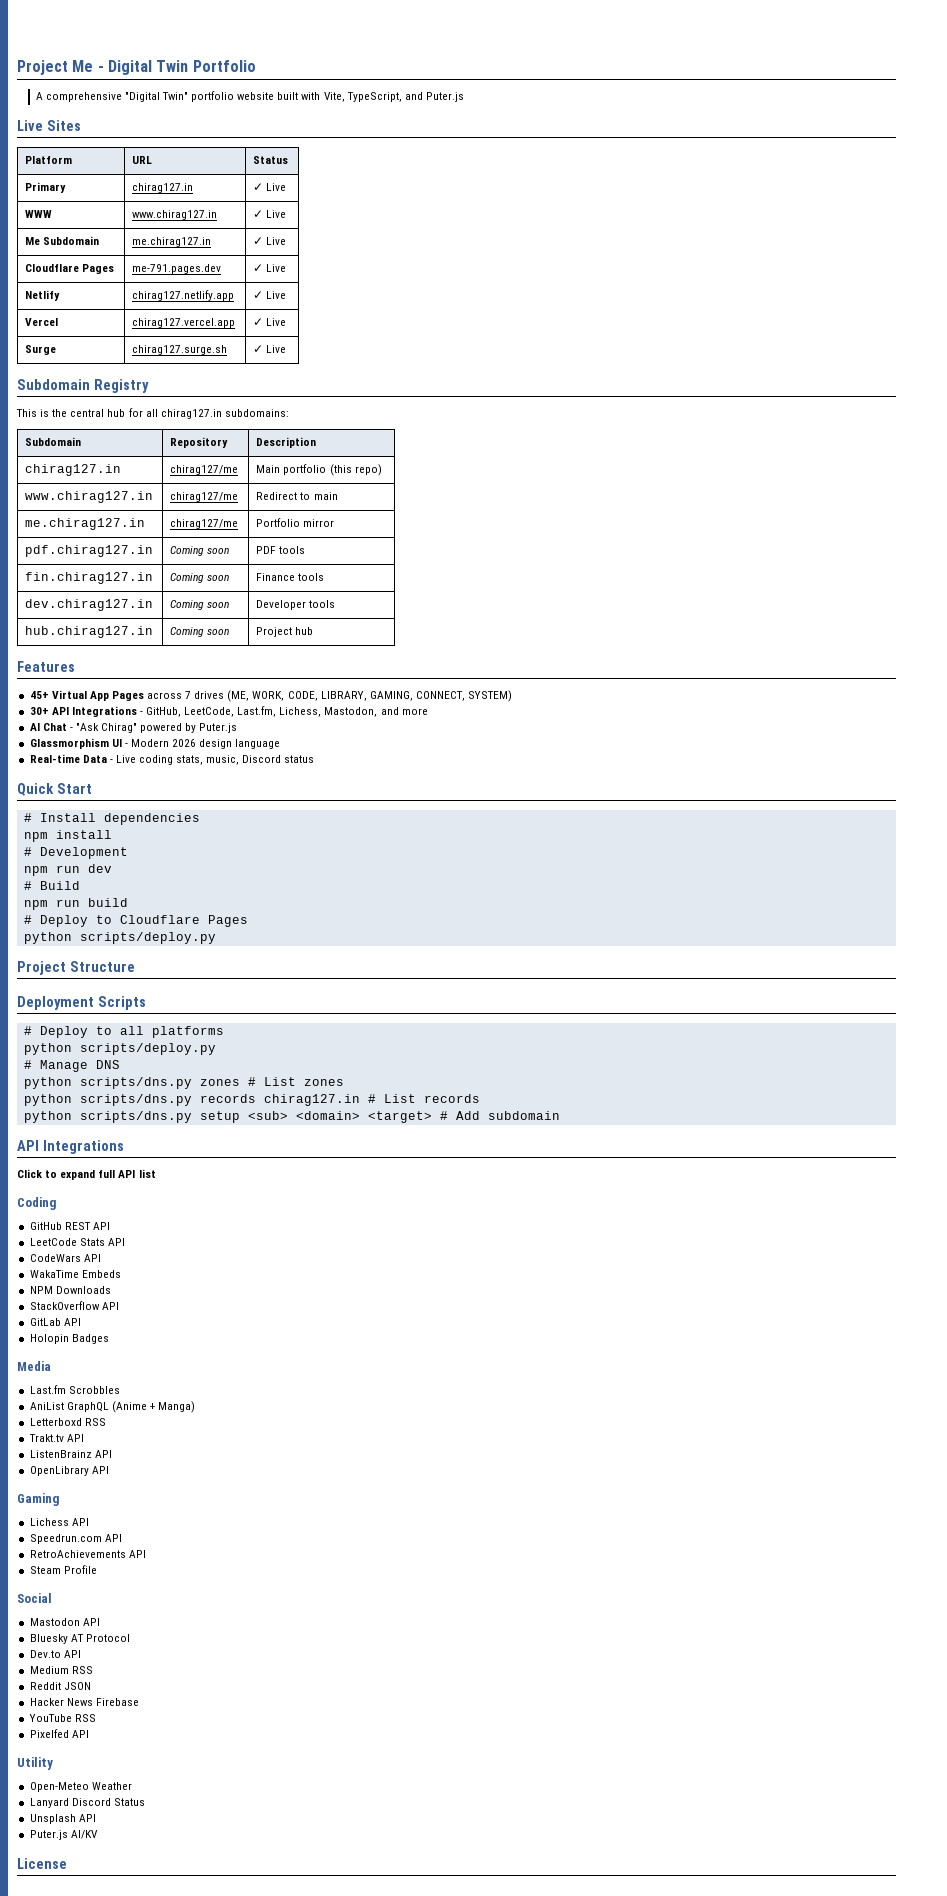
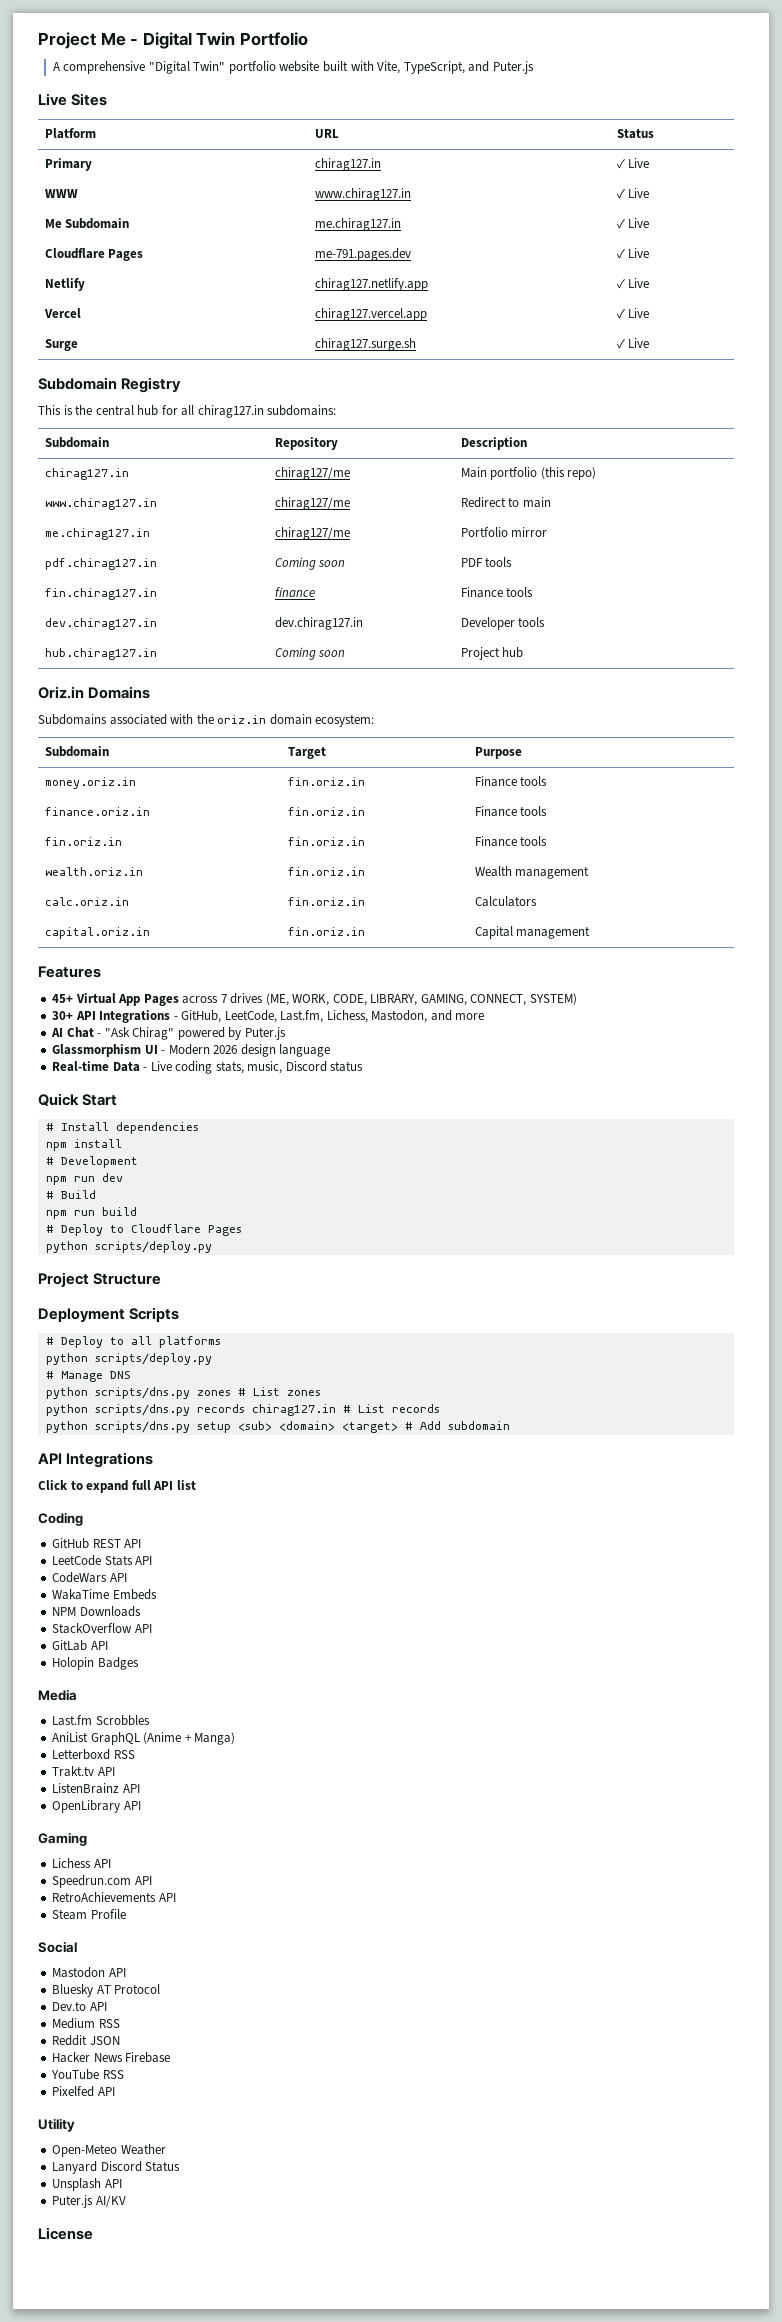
[170,573,230,583] Coming soon -> [274,587,315,597] finance
[170,600,230,610] Coming soon -> [274,617,363,630] dev.chirag127.in
(314, 631) none -> [38,686,151,699] [38,714,375,727] [44,746,109,757] [287,747,326,759] [474,747,522,759] [44,777,136,789] [287,777,365,786] [474,776,548,787] [44,807,150,816] [287,807,365,816] [474,806,548,817] [44,837,122,846] [287,837,365,846] [474,836,548,847] [44,867,143,876] [287,867,365,876] [474,866,590,879] [44,897,129,906] [287,897,365,906] [474,896,537,907] [44,927,150,939] [287,927,365,936] [474,926,591,939] // Oriz.in Domains // Subdomains associated with the oriz.in domain ecosystem: // Subdomain | Target | Purpose // money.oriz.in | fin.oriz.in | Finance tools // finance.oriz.in | fin.oriz.in | Finance tools // fin.oriz.in | fin.oriz.in | Finance tools // wealth.oriz.in | fin.oriz.in | Wealth management // calc.oriz.in | fin.oriz.in | Calculators // capital.oriz.in | fin.oriz.in | Capital management

